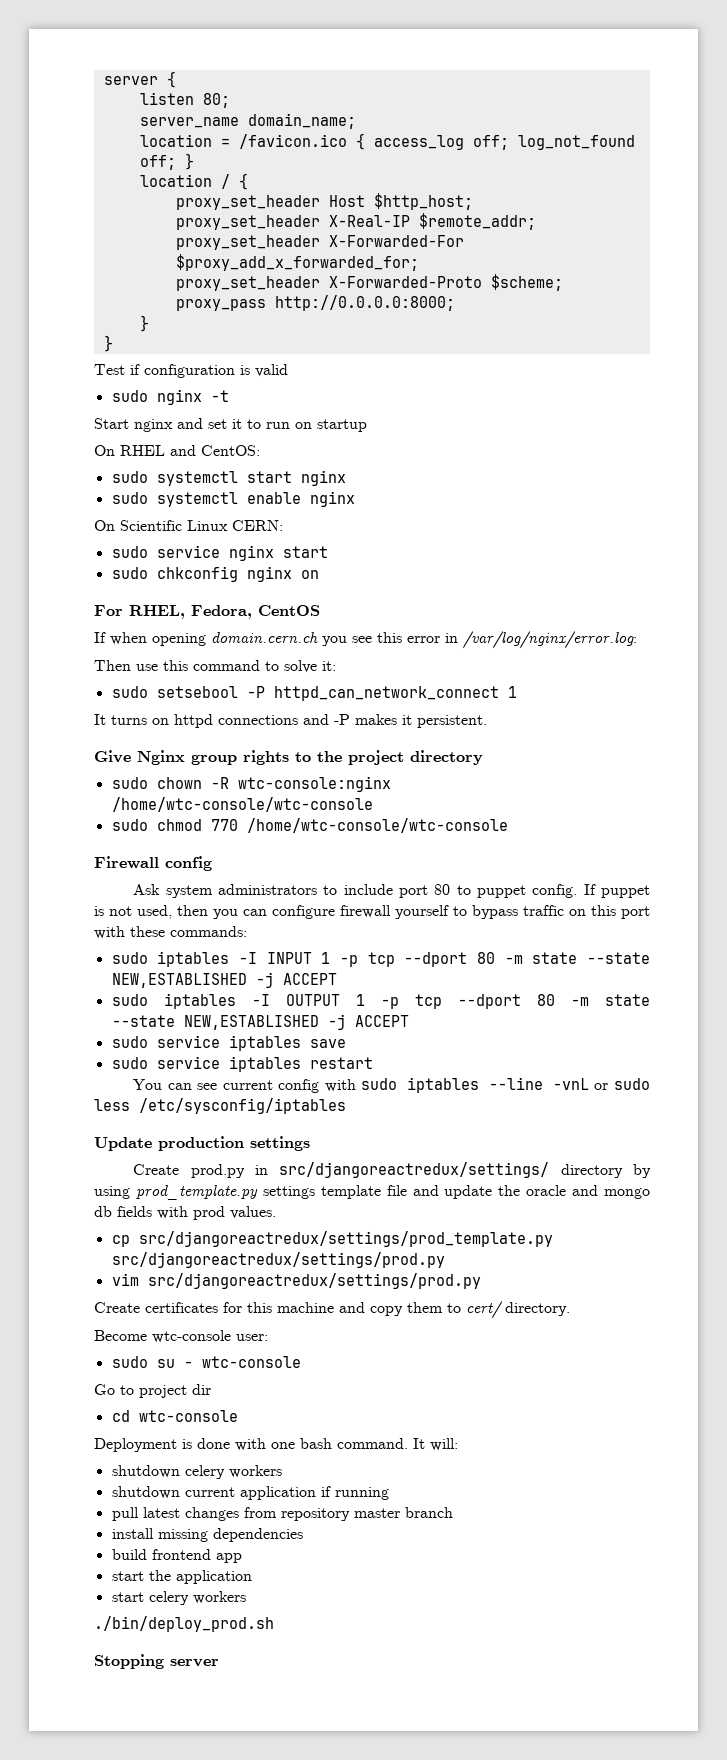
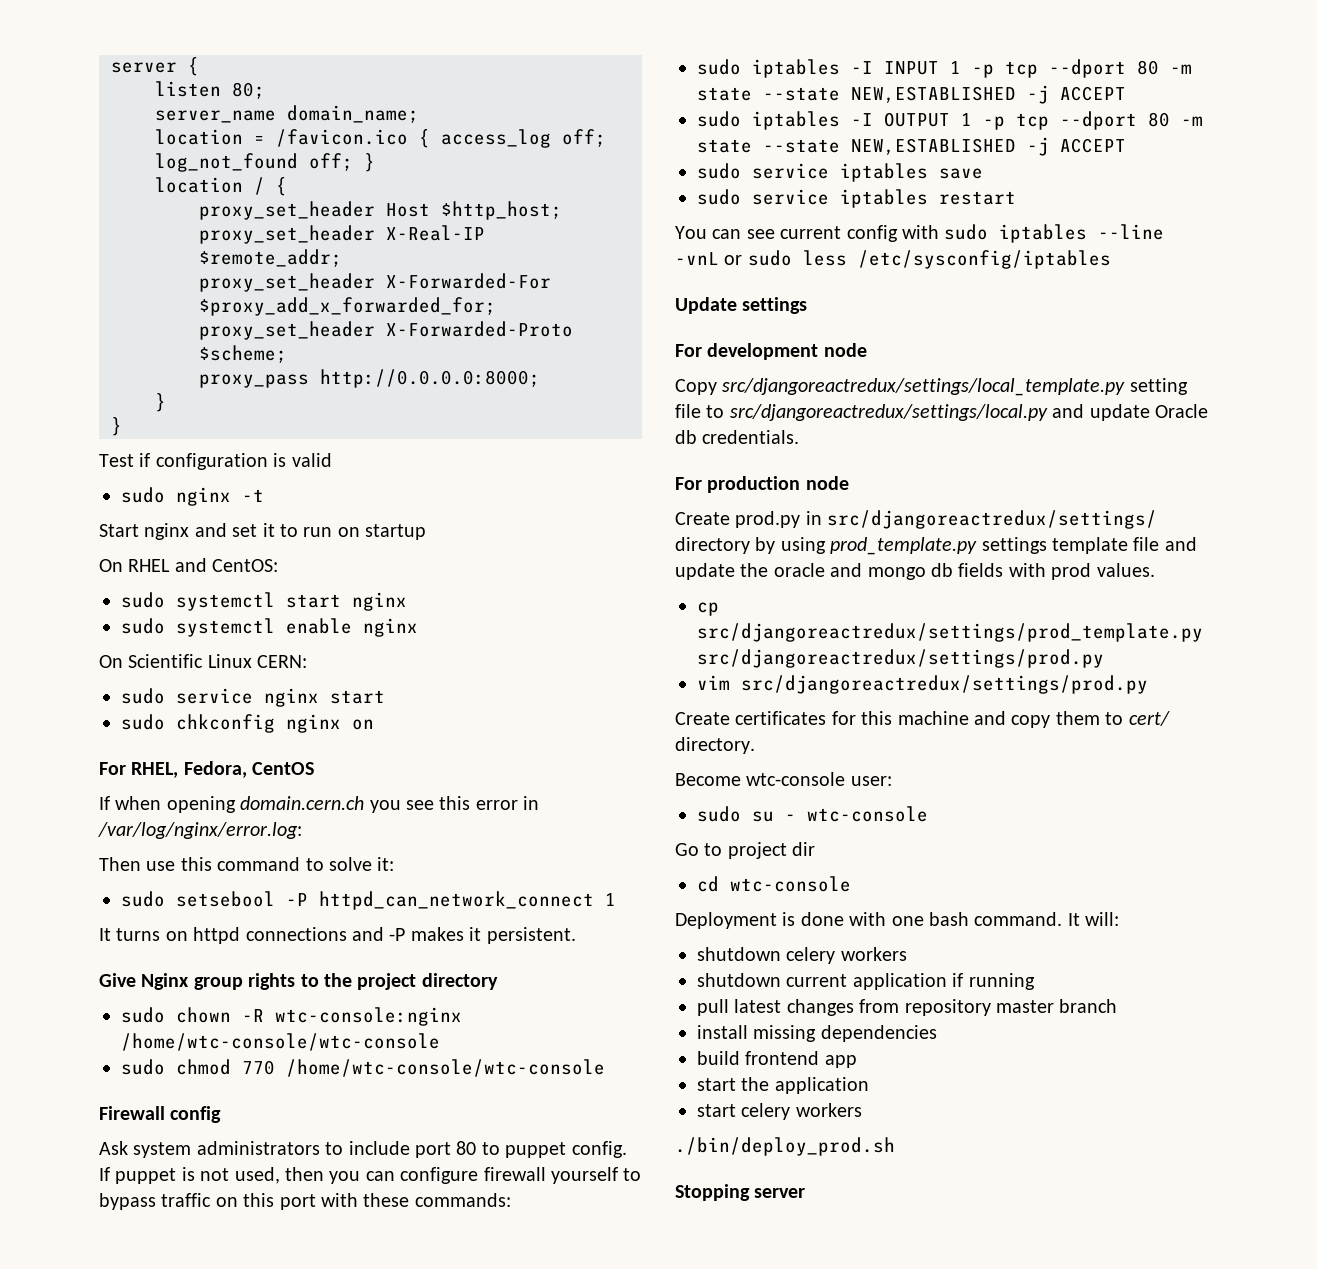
[158,1136,310,1151] production settings -> [742,297,808,314] [675,343,867,360] [675,378,1188,396] [675,404,1208,421] [675,430,800,444] [675,476,849,493] settings // For development node // Copy src/djangoreactredux/settings/local_template.py setting file to src/djangoreactredux/settings/local.py and update Oracle db credentials. // For production node

